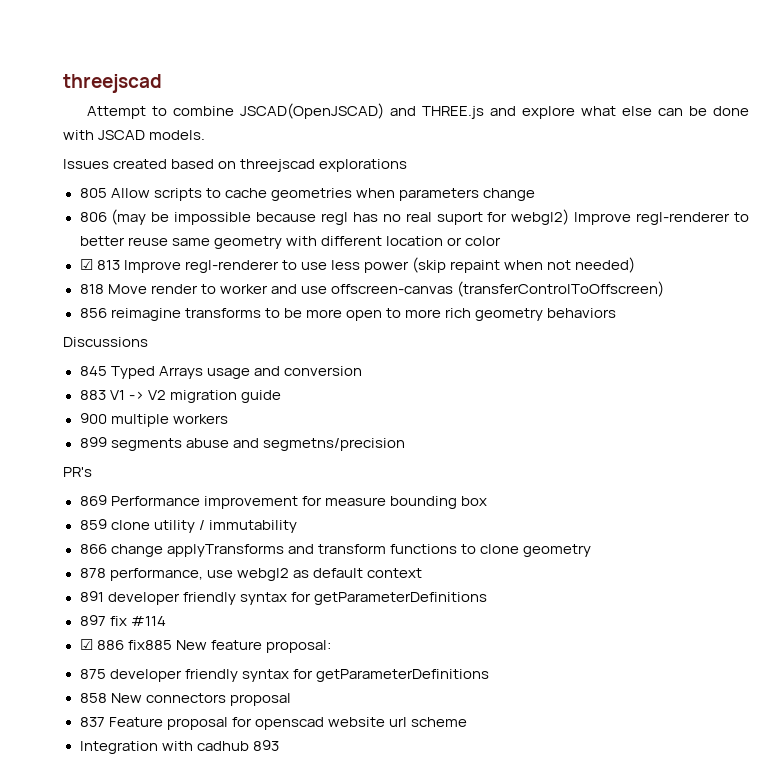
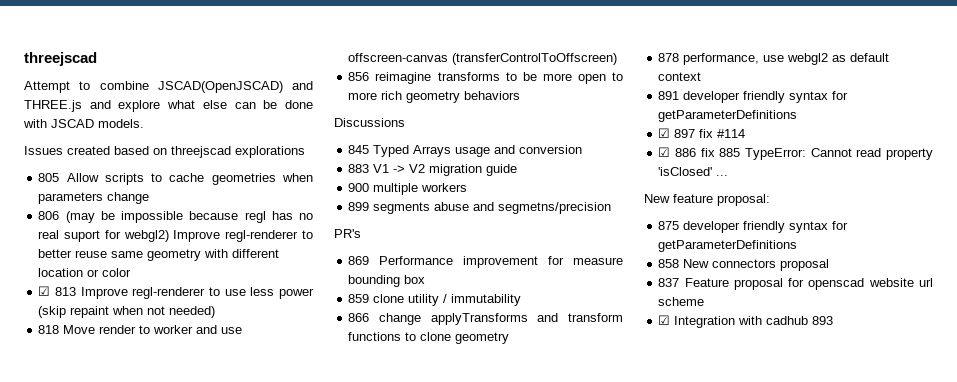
(487, 598) none -> [658,128,671,138] ☑
[127,640,172,650] fix885 -> [700,148,933,160] [658,167,729,176] fix 885 TypeError: Cannot read property 'isClosed' ... //
(467, 722) none -> [658,315,671,325] ☑

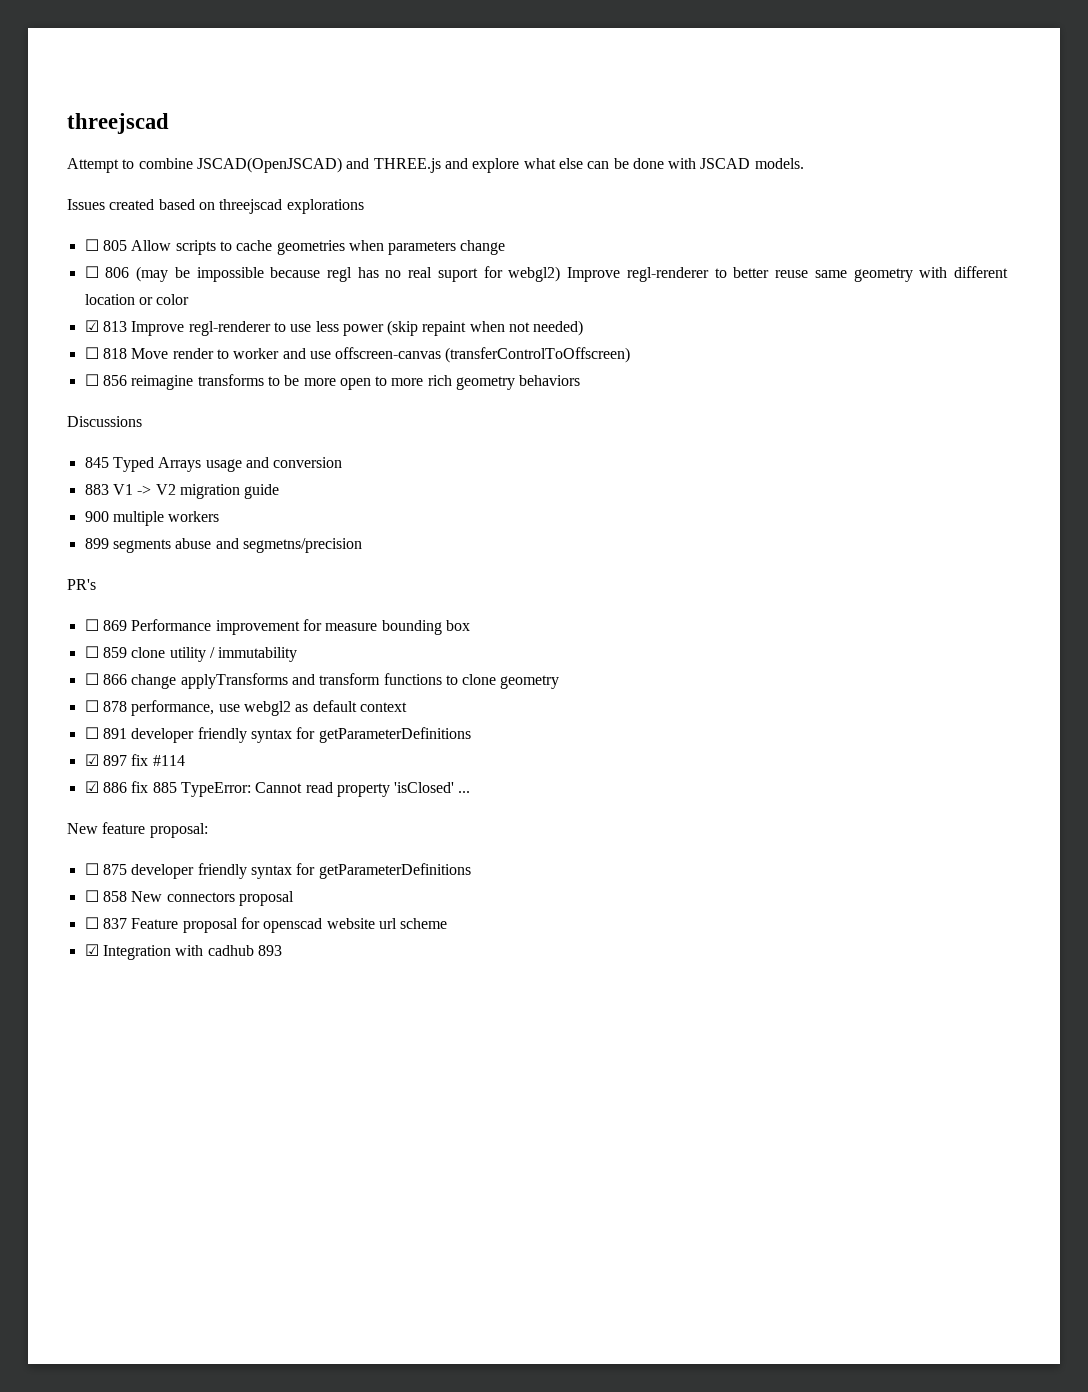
(305, 152) none -> [84,239,99,251] ☐
(150, 198) none -> [84,266,99,278] ☐
(216, 312) none -> [84,347,99,359] ☐
(618, 59) none -> [84,374,99,386] ☐
(361, 233) none -> [84,619,99,631] ☐
(426, 279) none -> [84,646,99,658] ☐
(522, 300) none -> [84,673,99,685] ☐
(510, 338) none -> [84,700,99,712] ☐
(702, 76) none -> [84,727,99,739] ☐
(770, 200) none -> [84,863,99,875] ☐
(798, 246) none -> [84,890,99,902] ☐
(830, 265) none -> [84,917,99,929] ☐

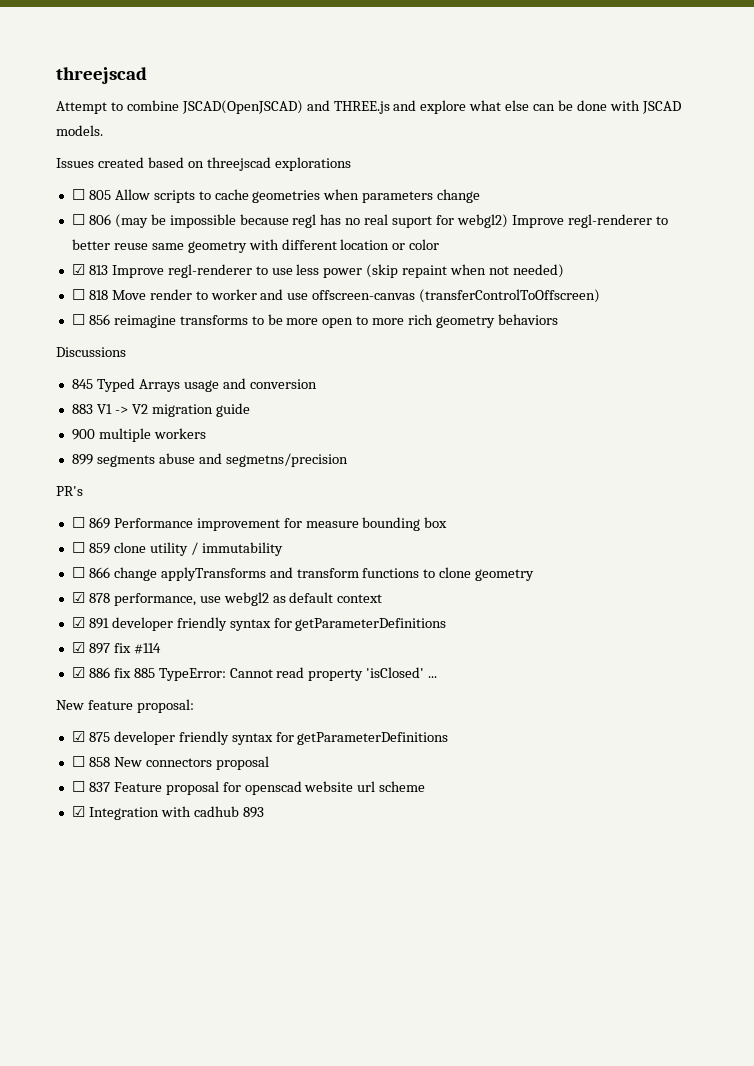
[84,700,99,712] ☐ -> [71,592,85,603] ☑
[84,727,99,739] ☐ -> [71,617,85,628] ☑
[84,863,99,875] ☐ -> [71,731,85,742] ☑

